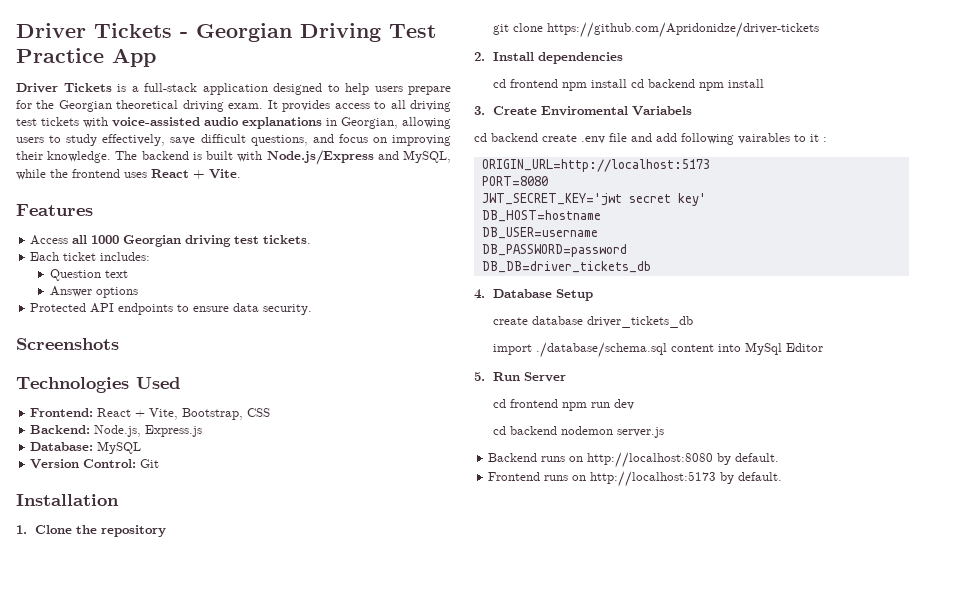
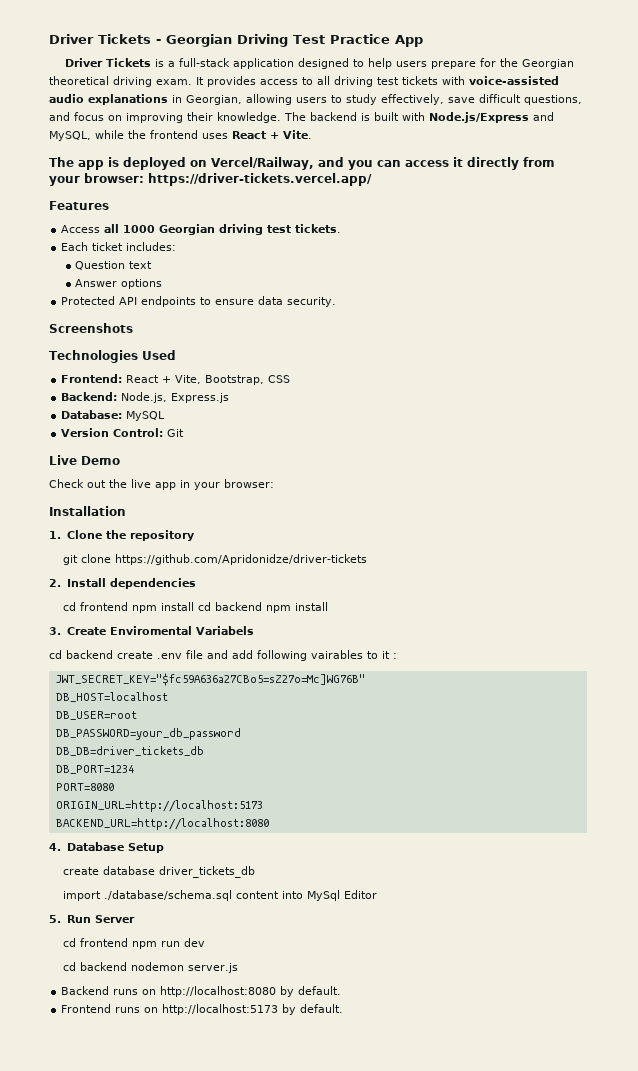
(241, 174) none -> [49,157,555,170] [49,173,372,186] // The app is deployed on Vercel/Railway, and you can access it directly from your browser: https://driver-tickets.vercel.app/
(160, 463) none -> [49,455,120,465] [49,479,274,490] // Live Demo // Check out the live app in your browser:
[481,159,710,172] [481,176,548,186] [481,193,706,206] [481,210,601,222] [481,227,598,239] [481,244,627,257] [481,261,651,273] ORIGIN_URL=http://localhost:5173 // PORT=8080 // JWT_SECRET_KEY='jwt secret key' // DB_HOST=hostname // DB_USER=username // DB_PASSWORD=password // DB_DB=driver_tickets_db -> [55,673,365,686] [55,692,168,702] [55,711,137,720] [55,728,241,740] [55,746,204,756] [55,765,134,774] [55,783,114,791] [55,800,263,812] [55,818,269,830] JWT_SECRET_KEY="$fc59A636a27CBo5=sZ27o=Mc]WG76B" // DB_HOST=localhost // DB_USER=root // DB_PASSWORD=your_db_password // DB_DB=driver_tickets_db // DB_PORT=1234 // PORT=8080 // ORIGIN_URL=http://localhost:5173 // BACKEND_URL=http://localhost:8080

